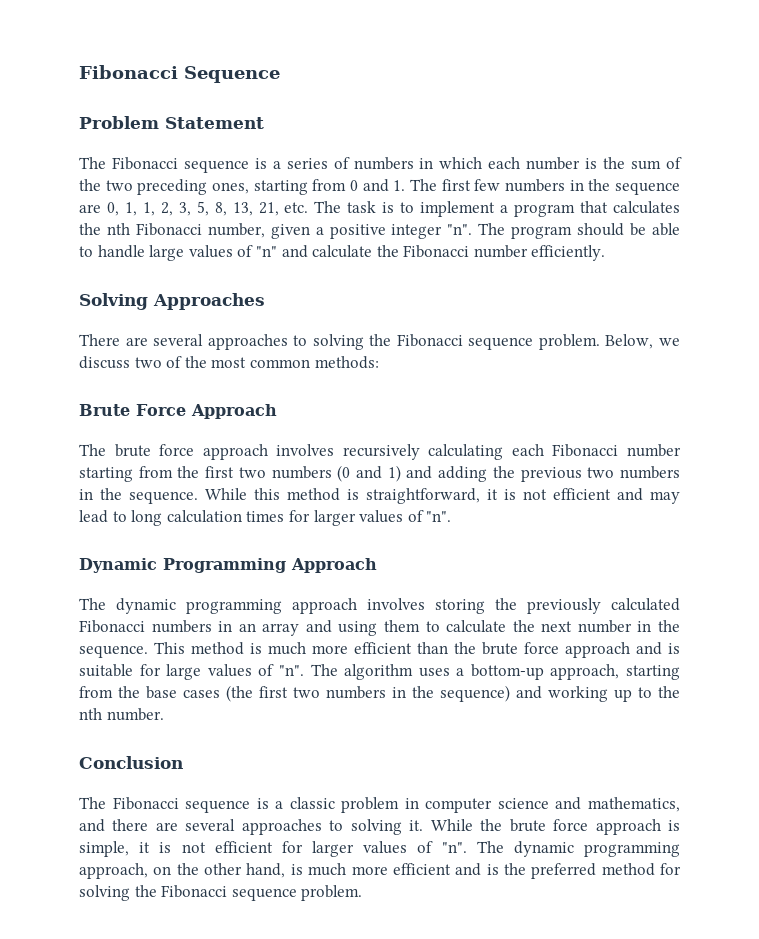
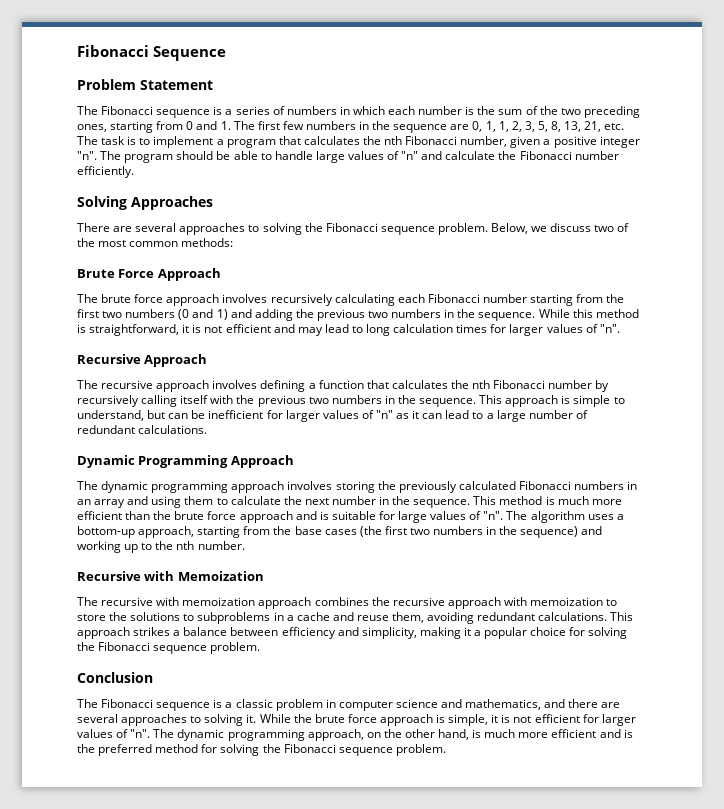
(452, 516) none -> [77,354,208,367] [77,380,610,392] [77,395,625,407] [77,410,588,422] [77,425,208,434] // Recursive Approach // The recursive approach involves defining a function that calculates the nth Fibonacci number by recursively calling itself with the previous two numbers in the sequence. This approach is simple to understand, but can be inefficient for larger values of "n" as it can lead to a large number of redundant calculations.
(164, 714) none -> [77,571,264,581] [77,597,618,609] [77,612,634,624] [77,627,628,639] [77,642,261,654] // Recursive with Memoization // The recursive with memoization approach combines the recursive approach with memoization to store the solutions to subproblems in a cache and reuse them, avoiding redundant calculations. This approach strikes a balance between efficiency and simplicity, making it a popular choice for solving the Fibonacci sequence problem.

